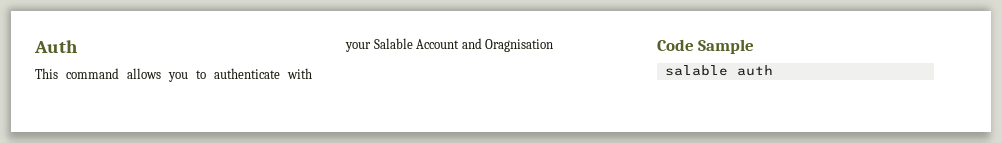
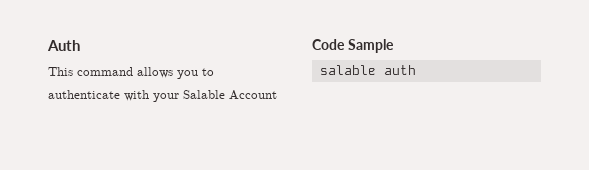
[461,38,554,52] and Oragnisation -> (277, 95) none

